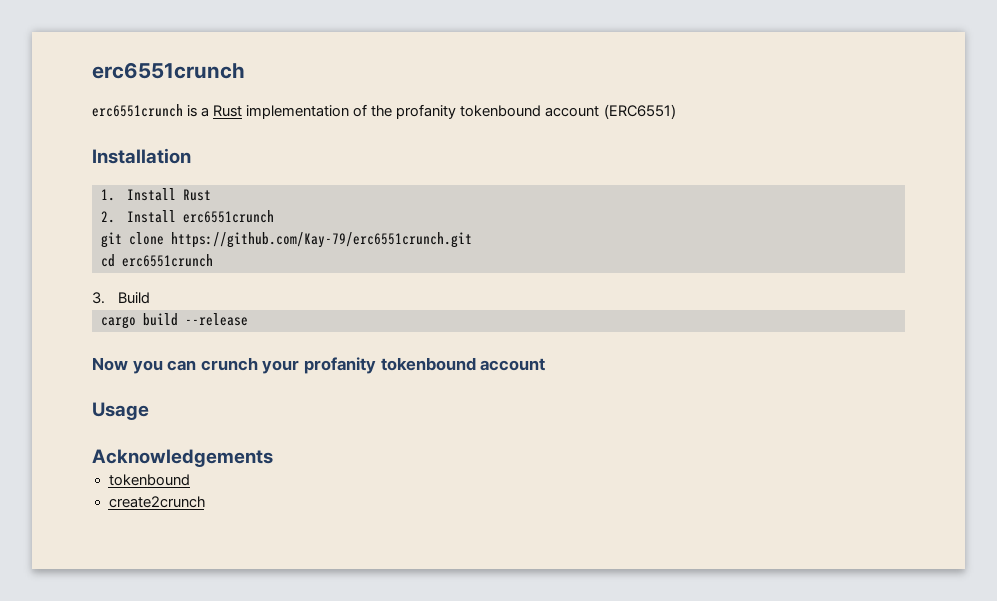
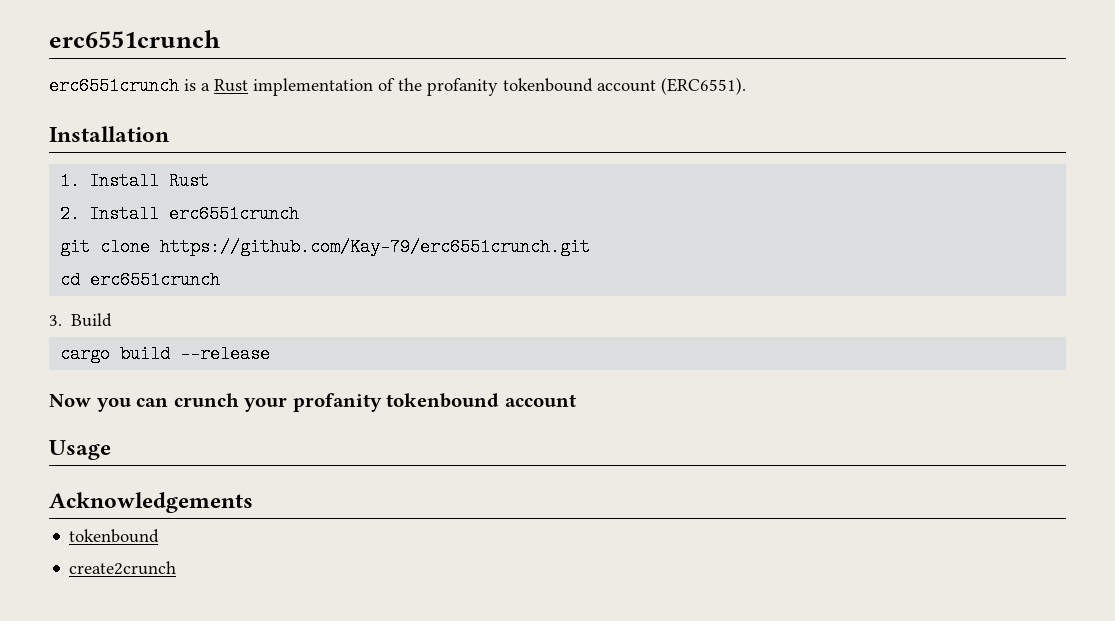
[603,104,676,119] (ERC6551) -> [661,77,746,95] (ERC6551).

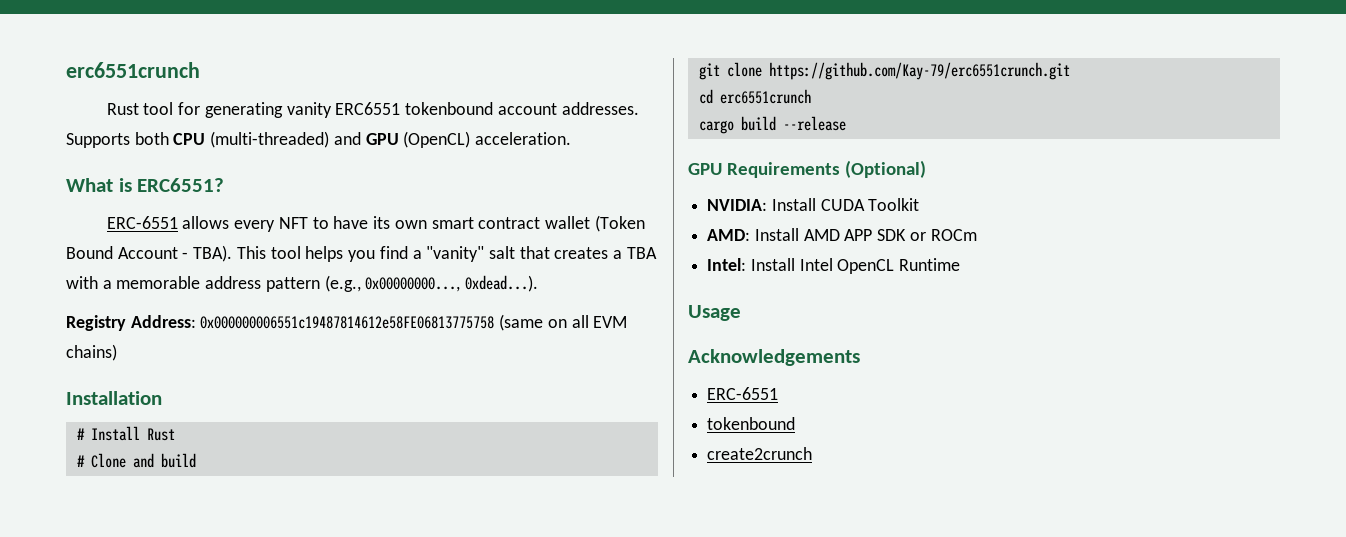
[49,30,220,48] [49,77,746,96] erc6551crunch // erc6551crunch is a Rust implementation of the profanity tokenbound account (ERC6551). -> [66,62,200,78] [106,102,639,118] [66,131,572,148] [66,178,225,192] [106,215,645,232] [66,245,657,262] [66,275,539,292] [66,314,628,331] [66,344,117,361] erc6551crunch // Rust tool for generating vanity ERC6551 tokenbound account addresses. Supports both CPU (multi-threaded) and GPU (OpenCL) acceleration. // What is ERC6551? // ERC-6551 allows every NFT to have its own smart contract wallet (Token Bound Account - TBA). This tool helps you find a "vanity" salt that creates a TBA with a memorable address pattern (e.g., 0x00000000..., 0xdead...). // Registry Address: 0x000000006551c19487814612e58FE06813775758 (same on all EVM chains)
[60,172,81,190] 1. -> [76,428,85,440] #
[60,205,300,223] 2. Install erc6551crunch -> [76,453,196,468] # Clone and build
[49,313,113,327] // 3. Build -> (811, 96) none
[49,393,576,412] Now you can crunch your profanity tokenbound account -> [688,160,927,178] [707,198,920,211] [707,228,977,241] [707,258,961,274] GPU Requirements (Optional) // NVIDIA: Install CUDA Toolkit // AMD: Install AMD APP SDK or ROCm // Intel: Install Intel OpenCL Runtime
(253, 502) none -> [707,387,779,400] // ERC-6551

